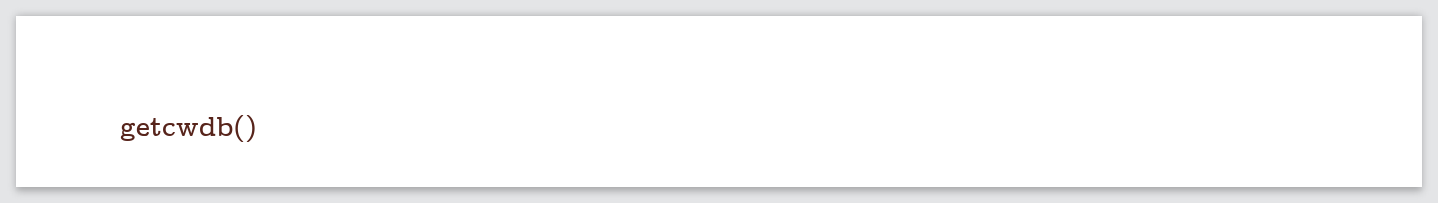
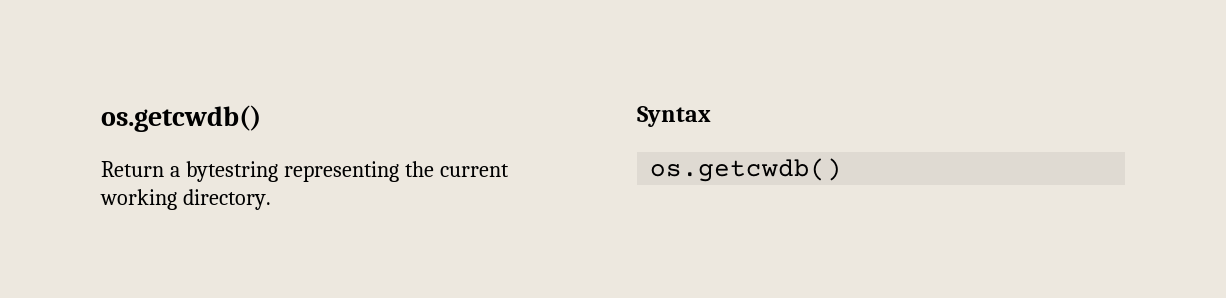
[120,115,257,143] getcwdb() -> [101,105,261,132] [101,161,509,182] [100,189,271,210] [637,106,711,127] [650,158,843,182] os.getcwdb() // Return a bytestring representing the current working directory. // Syntax // os.getcwdb()

